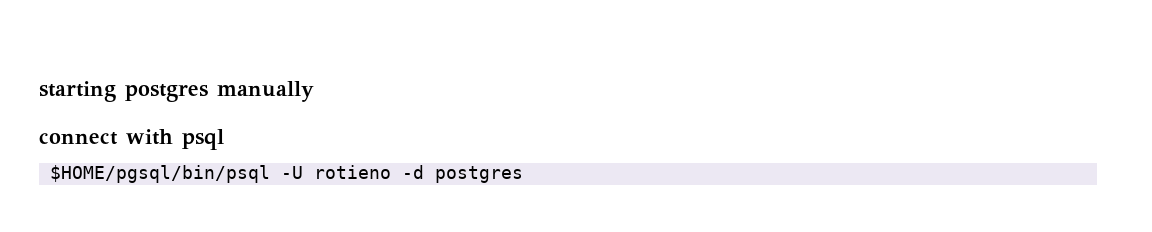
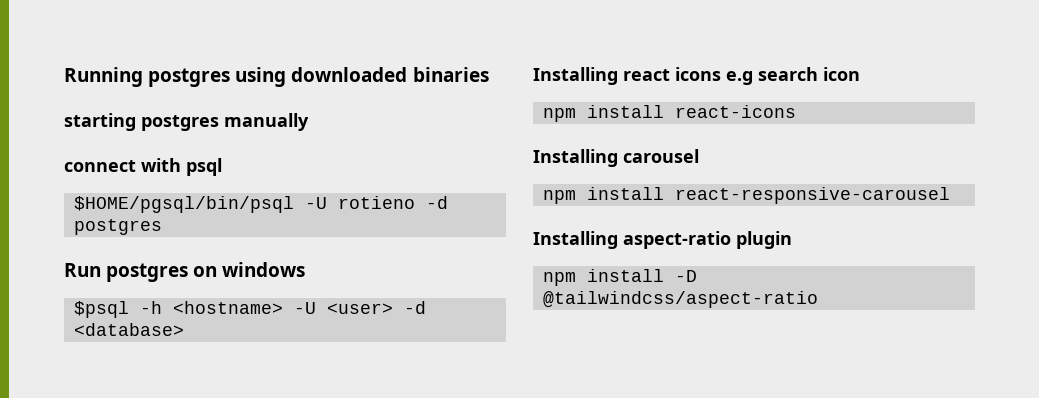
(39, 91) none -> [64,67,489,87] Running postgres using downloaded binaries //
(524, 174) none -> [64,262,306,282] [73,301,426,318] [73,323,184,336] [533,67,860,85] [542,105,796,122] [533,149,699,167] [542,187,950,204] [533,231,792,249] [542,269,697,286] [542,291,818,308] // Run postgres on windows // $psql -h <hostname> -U <user> -d <database> // Installing react icons e.g search icon // npm install react-icons // Installing carousel // npm install react-responsive-carousel // Installing aspect-ratio plugin // npm install -D @tailwindcss/aspect-ratio

